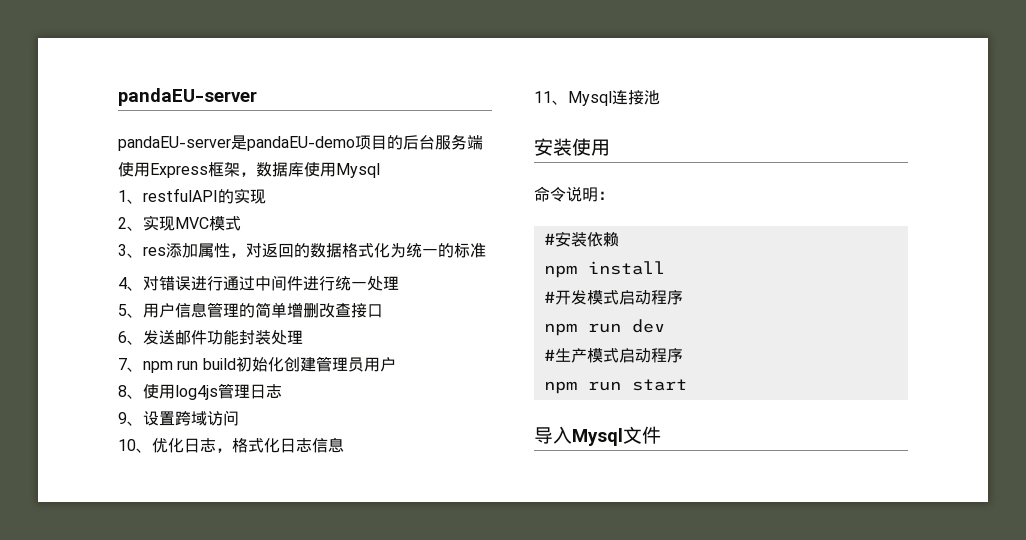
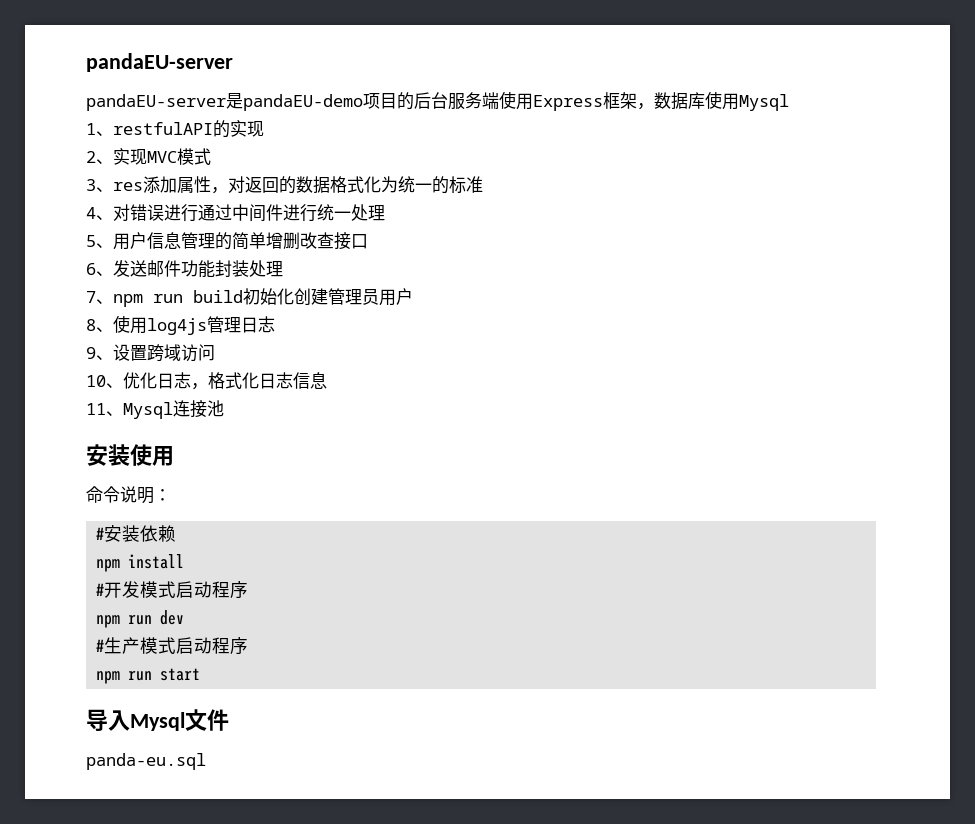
(661, 435) none -> [86,753,206,770] // panda-eu.sql

